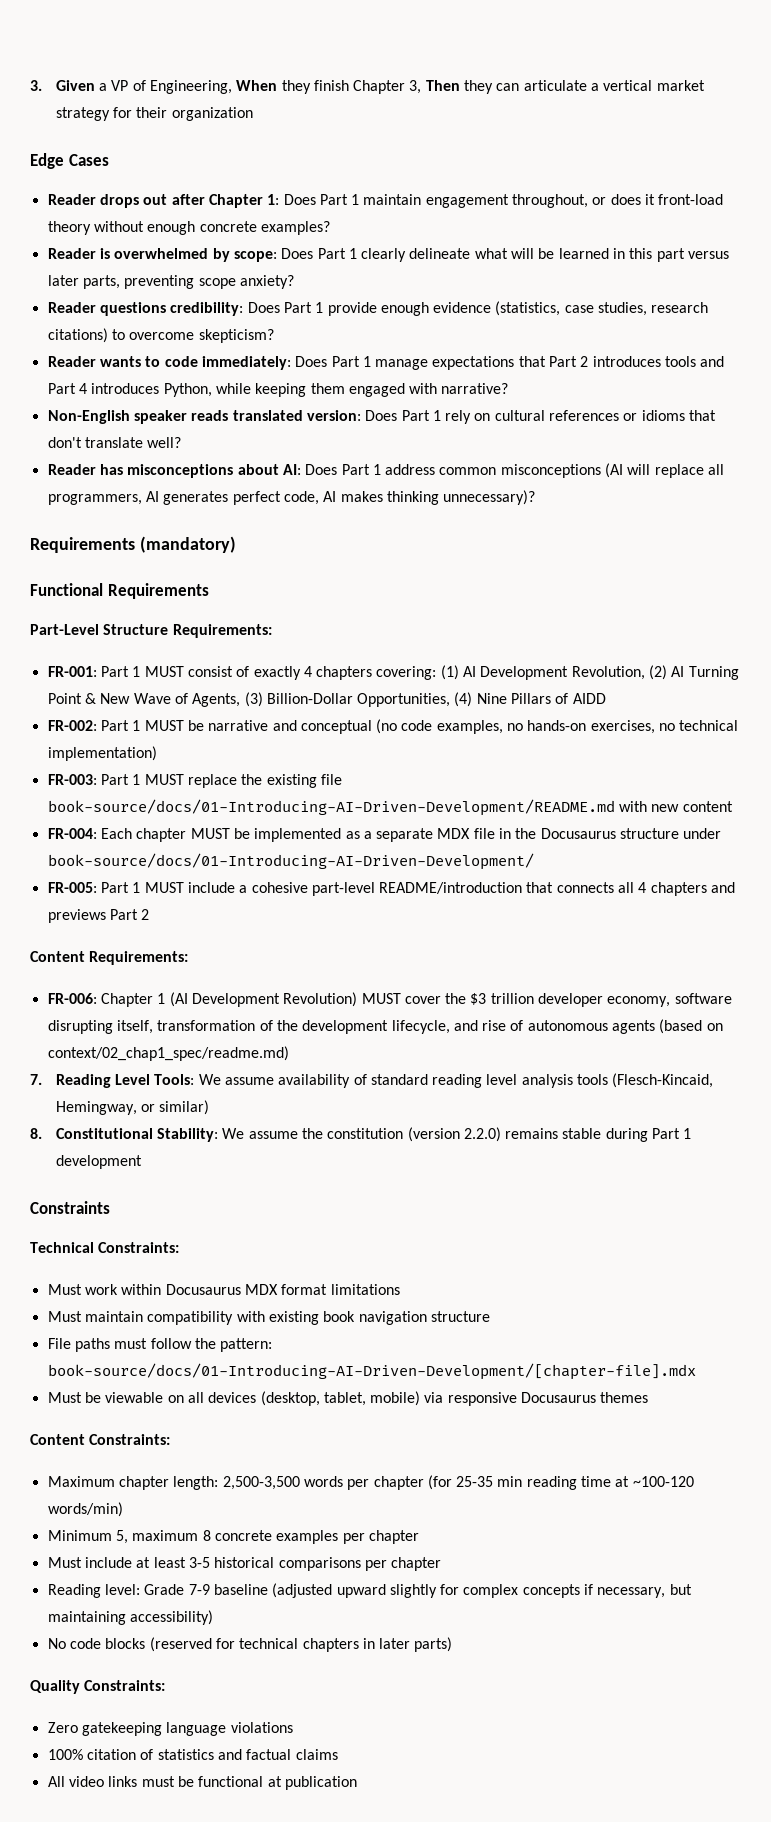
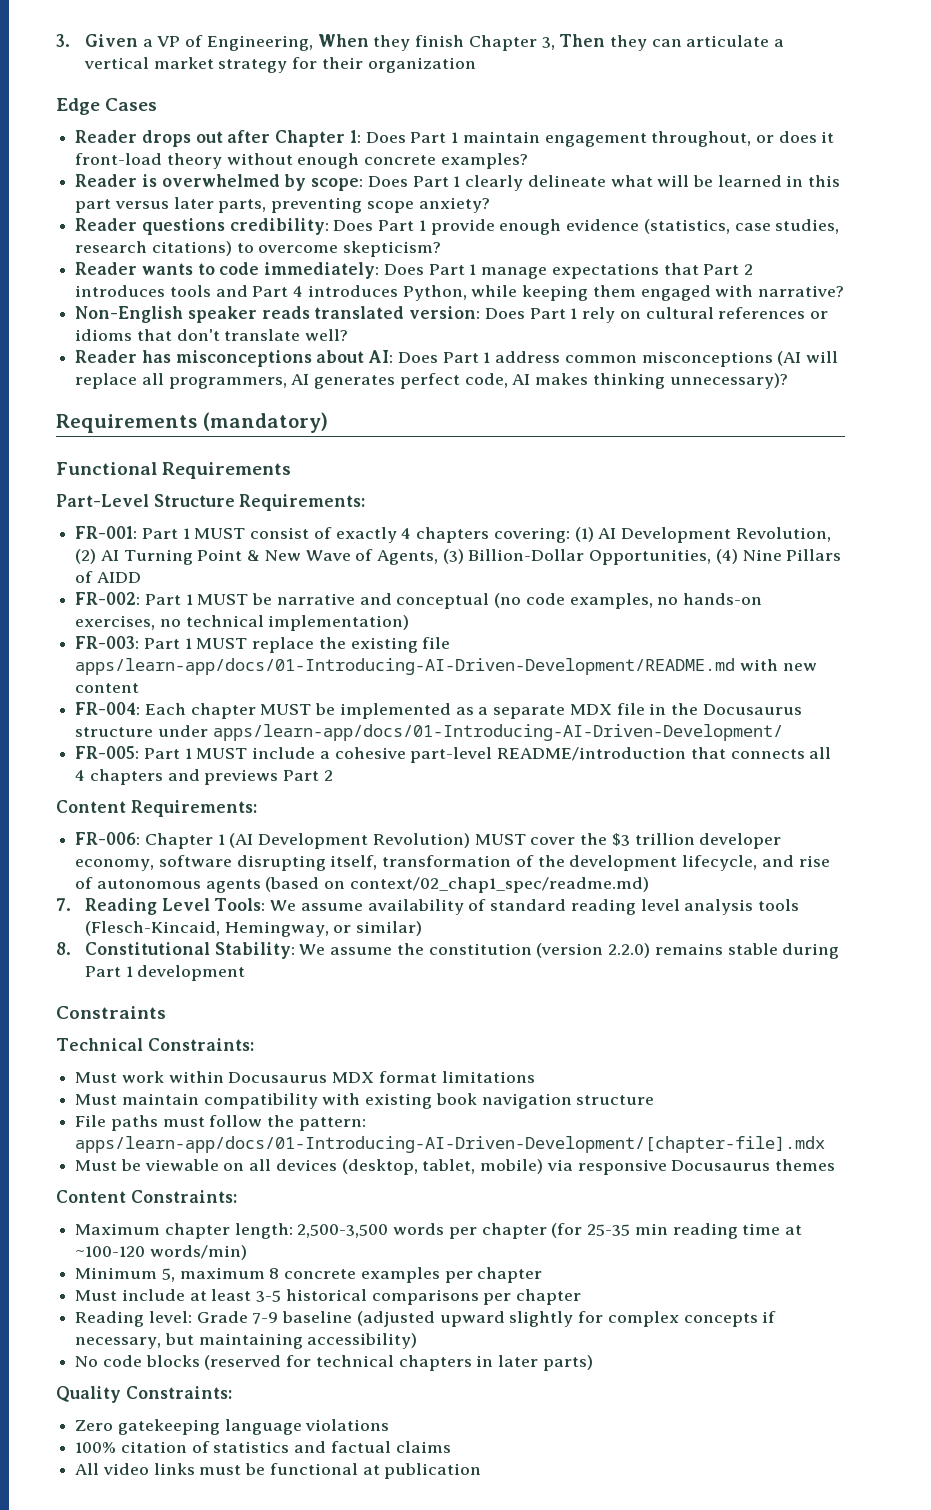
[47,799,615,816] book-source/docs/01-Introducing-AI-Driven-Development/README.md -> [75,658,736,675] apps/learn-app/docs/01-Introducing-AI-Driven-Development/README.md
[47,853,534,870] book-source/docs/01-Introducing-AI-Driven-Development/ -> [212,724,783,741] apps/learn-app/docs/01-Introducing-AI-Driven-Development/
[47,1363,696,1380] book-source/docs/01-Introducing-AI-Driven-Development/[chapter-file].mdx -> [75,1136,826,1153] apps/learn-app/docs/01-Introducing-AI-Driven-Development/[chapter-file].mdx

